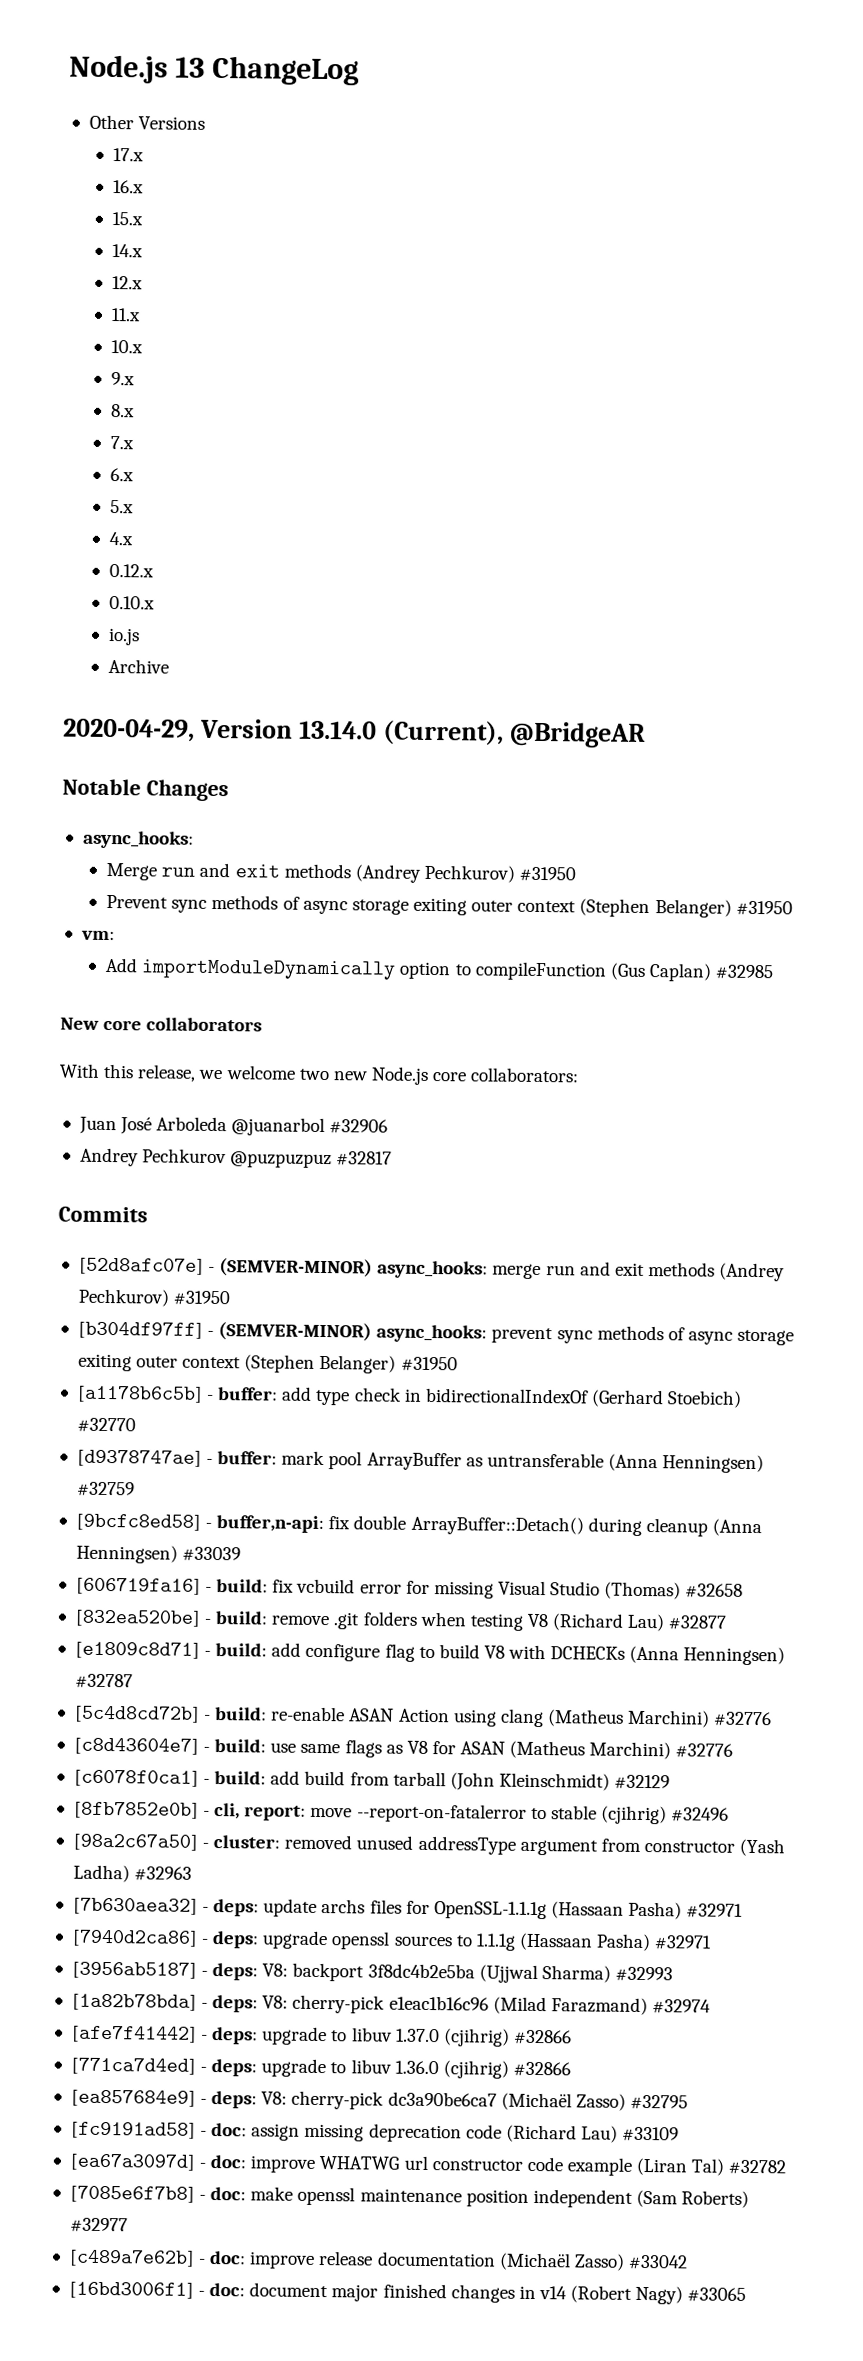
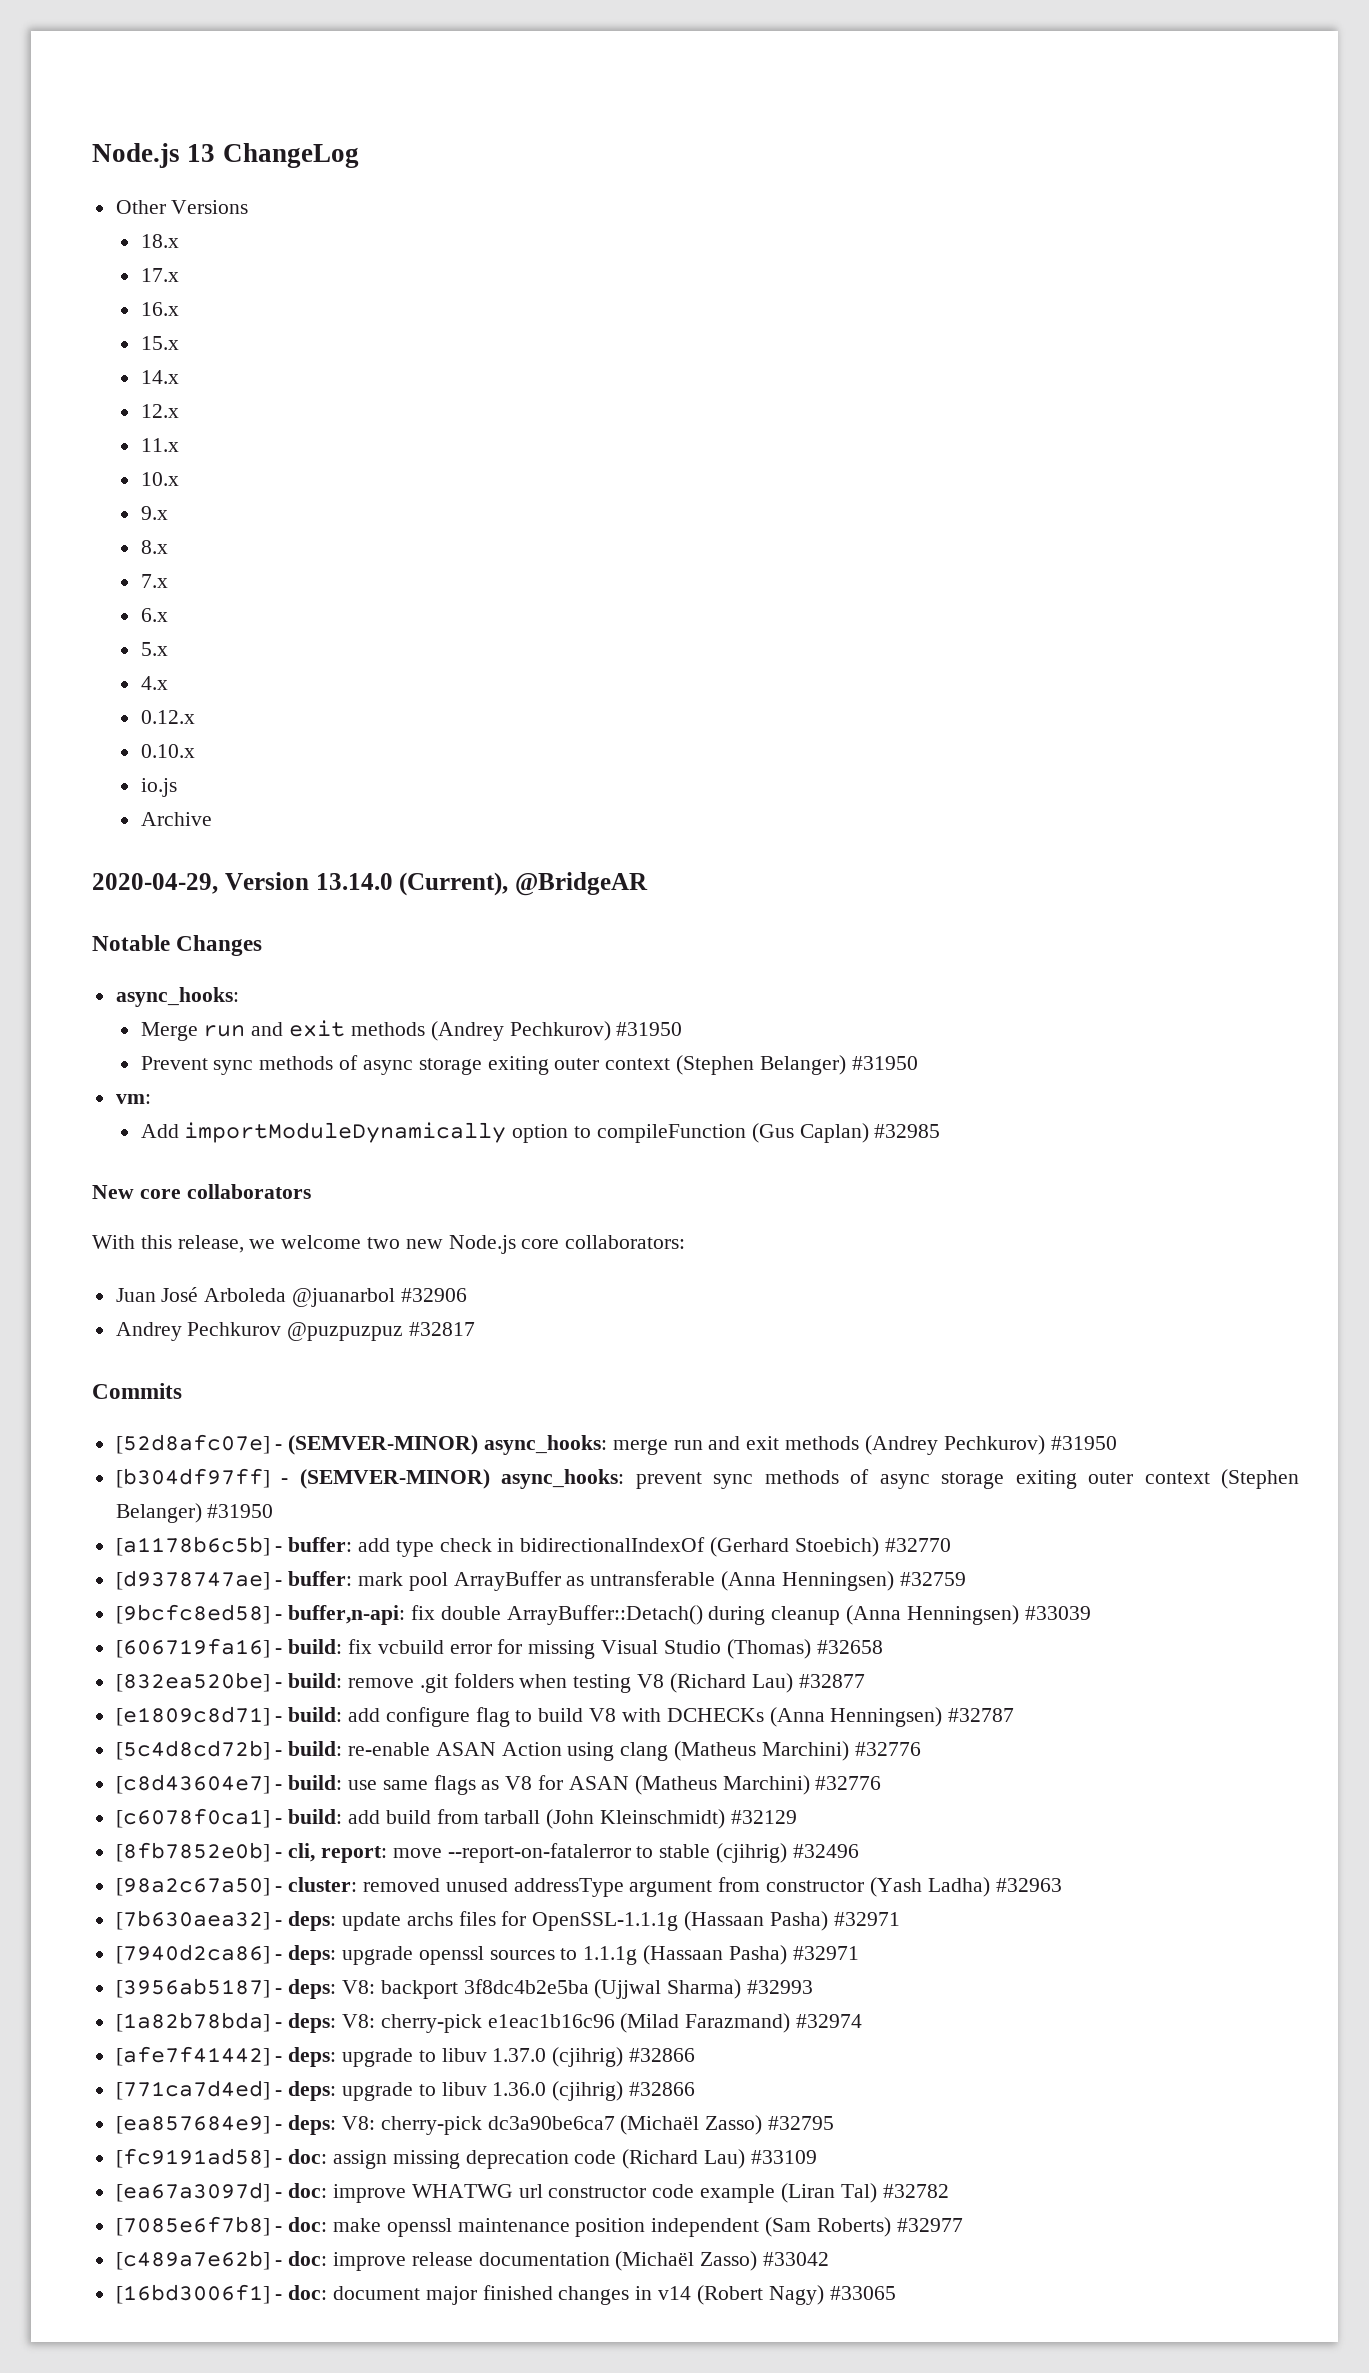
(206, 123) none -> [140,234,179,248] // 18.x

